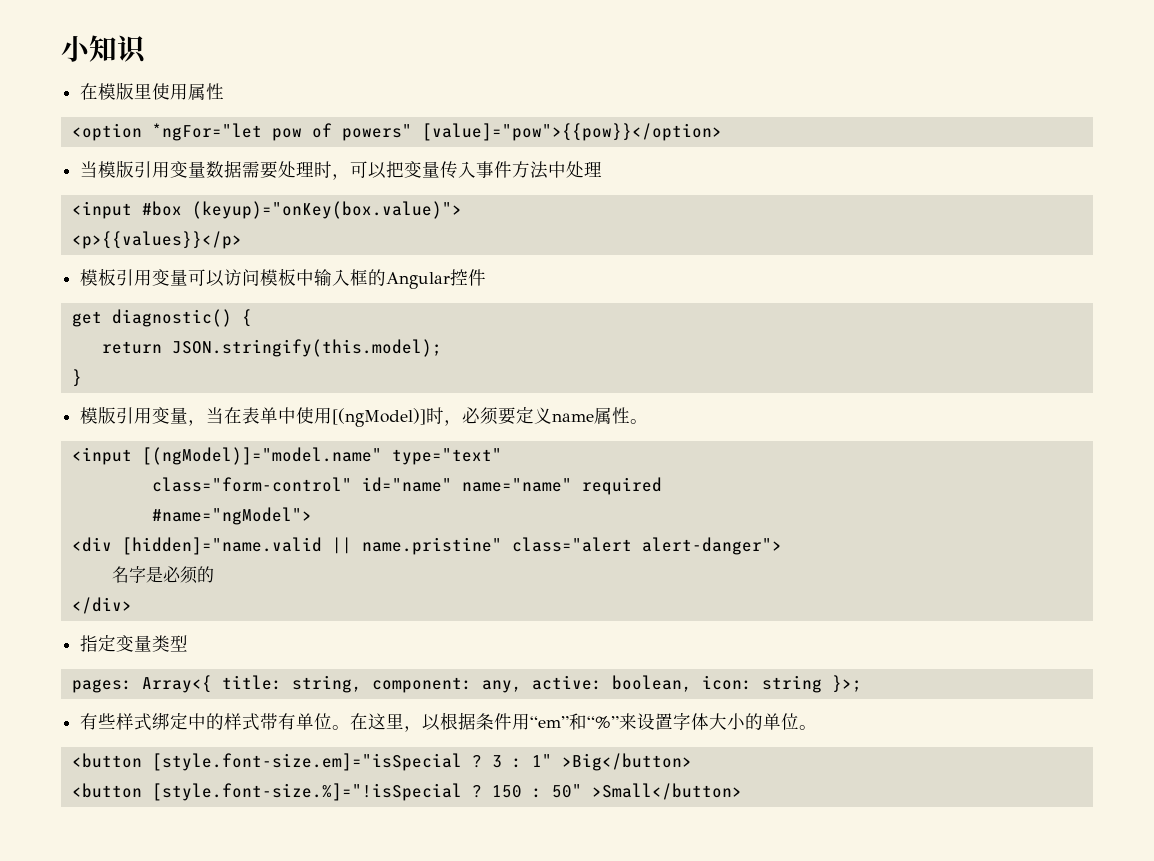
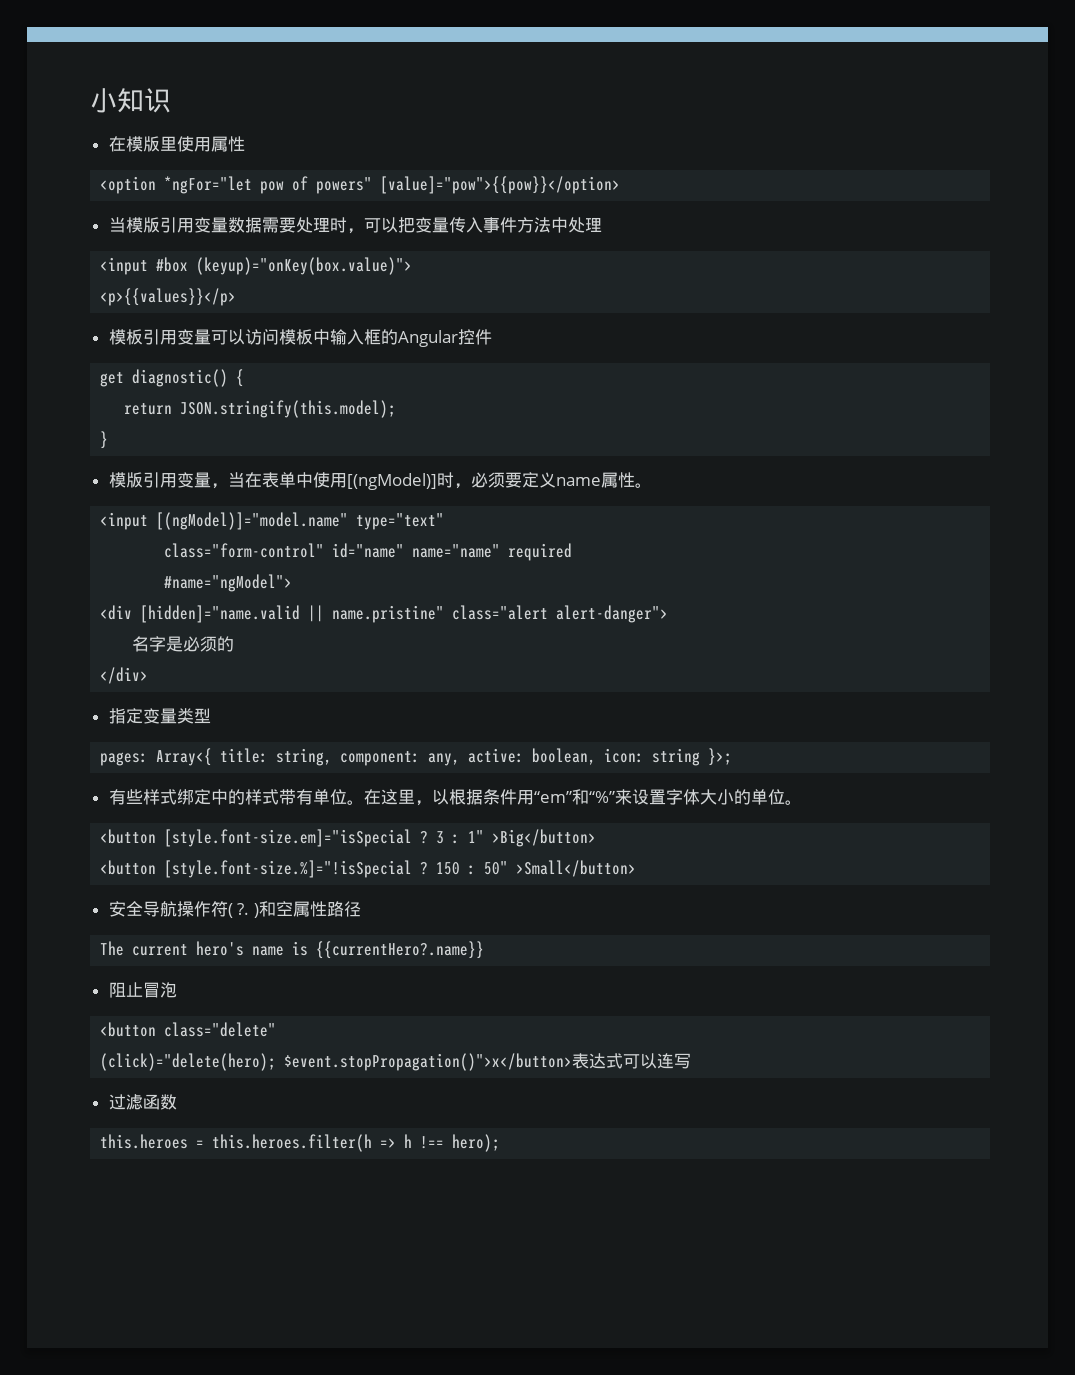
(742, 791) none -> [108,901,361,918] [100,941,485,959] [108,982,177,998] [100,1022,277,1037] [100,1053,692,1071] [108,1094,177,1110] [100,1134,501,1152] // 安全导航操作符( ?. )和空属性路径 // The current hero's name is {{currentHero?.name}} // 阻止冒泡 // <button class="delete" // (click)="delete(hero); $event.stopPropagation()">x</button>表达式可以连写 // 过滤函数 // this.heroes = this.heroes.filter(h => h !== hero);

